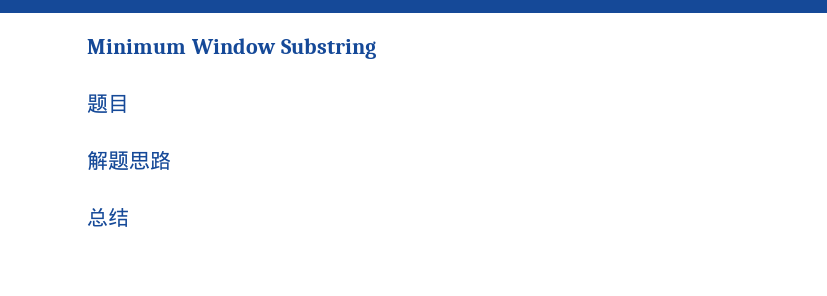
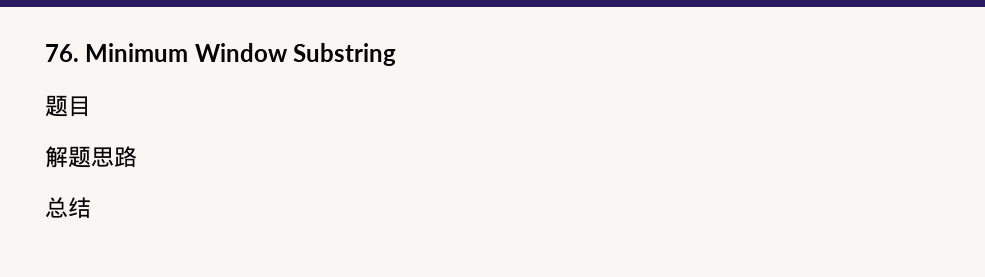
(87, 46) none -> [45,44,79,62] 76.

